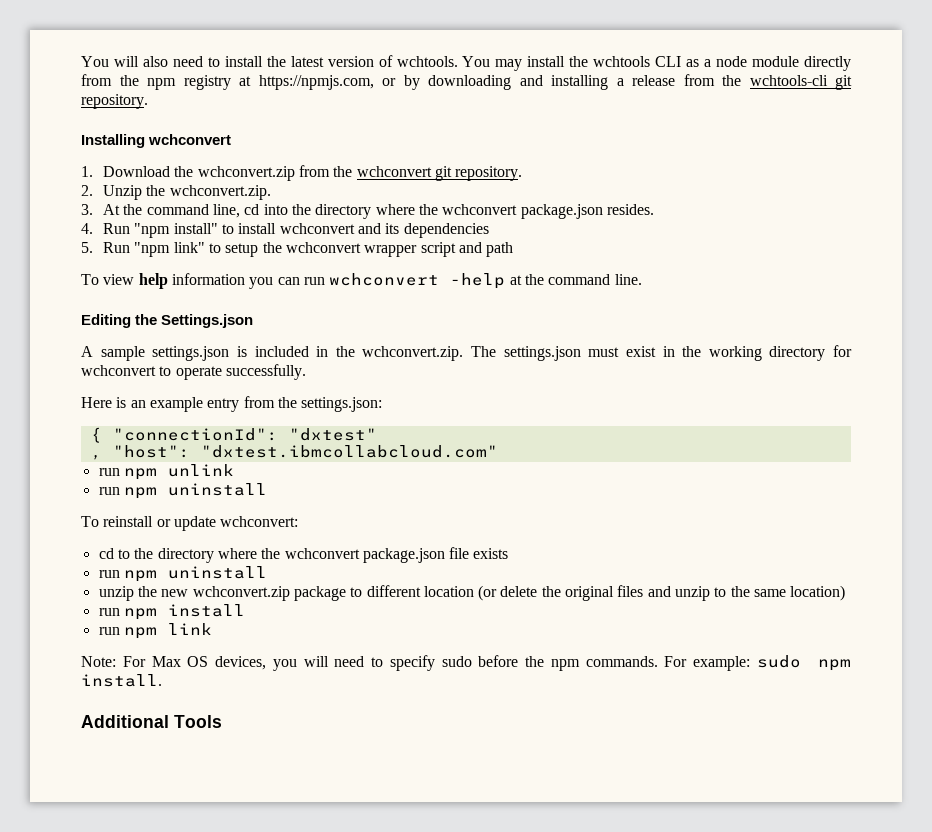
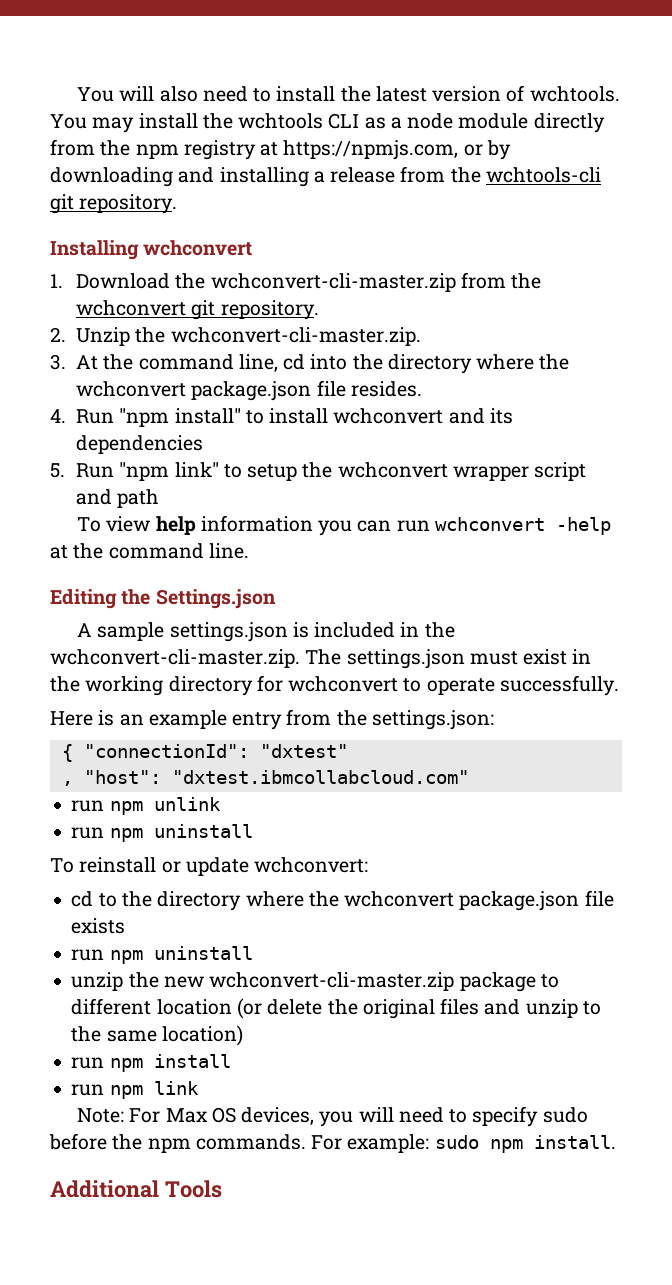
[197,166,295,181] wchconvert.zip -> [210,273,456,292] wchconvert-cli-master.zip
[169,185,271,200] wchconvert.zip. -> [170,327,421,346] wchconvert-cli-master.zip.
(603, 211) none -> [316,380,346,397] file
[362,346,464,361] wchconvert.zip. -> [50,649,300,668] wchconvert-cli-master.zip.
[192,586,290,601] wchconvert.zip -> [209,972,455,991] wchconvert-cli-master.zip

